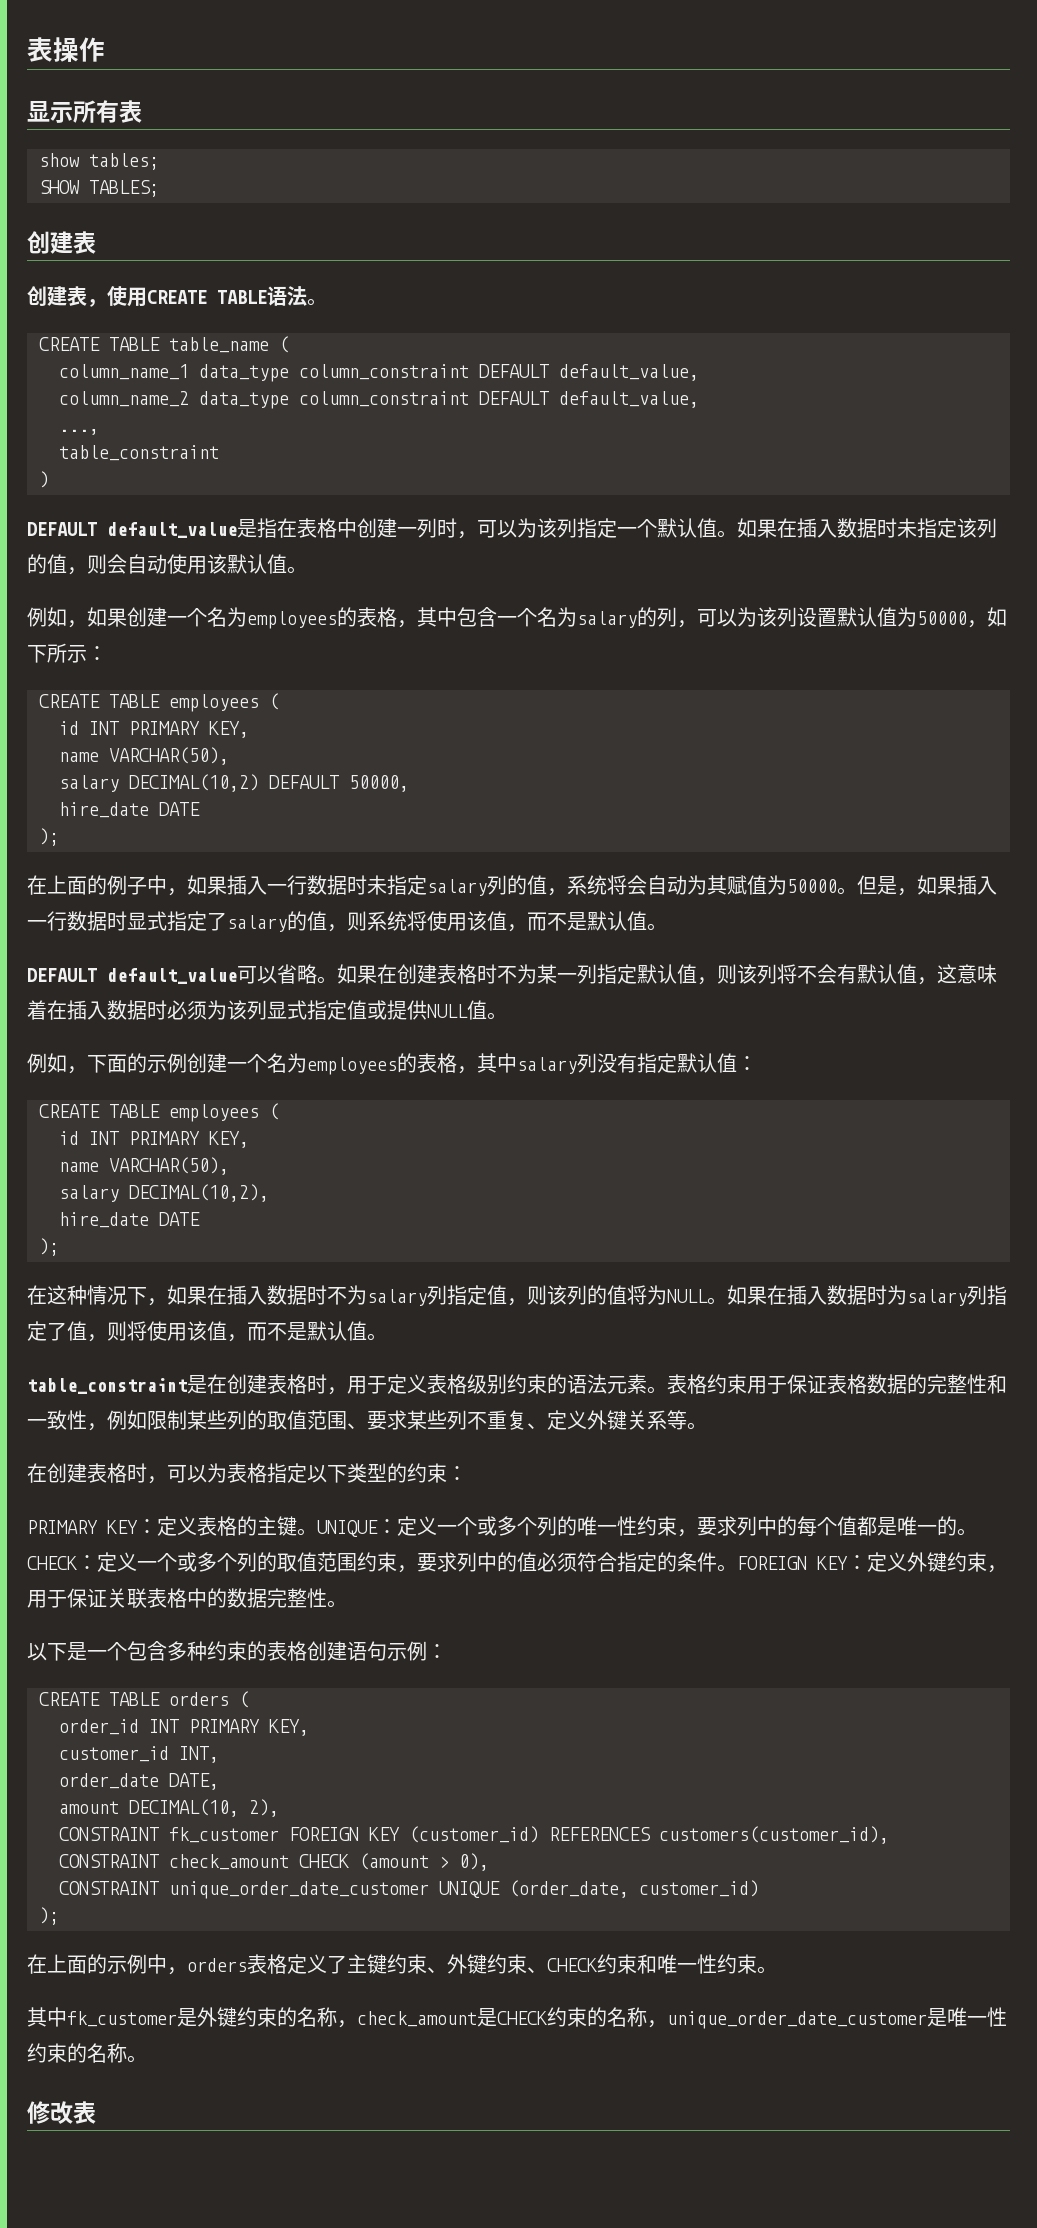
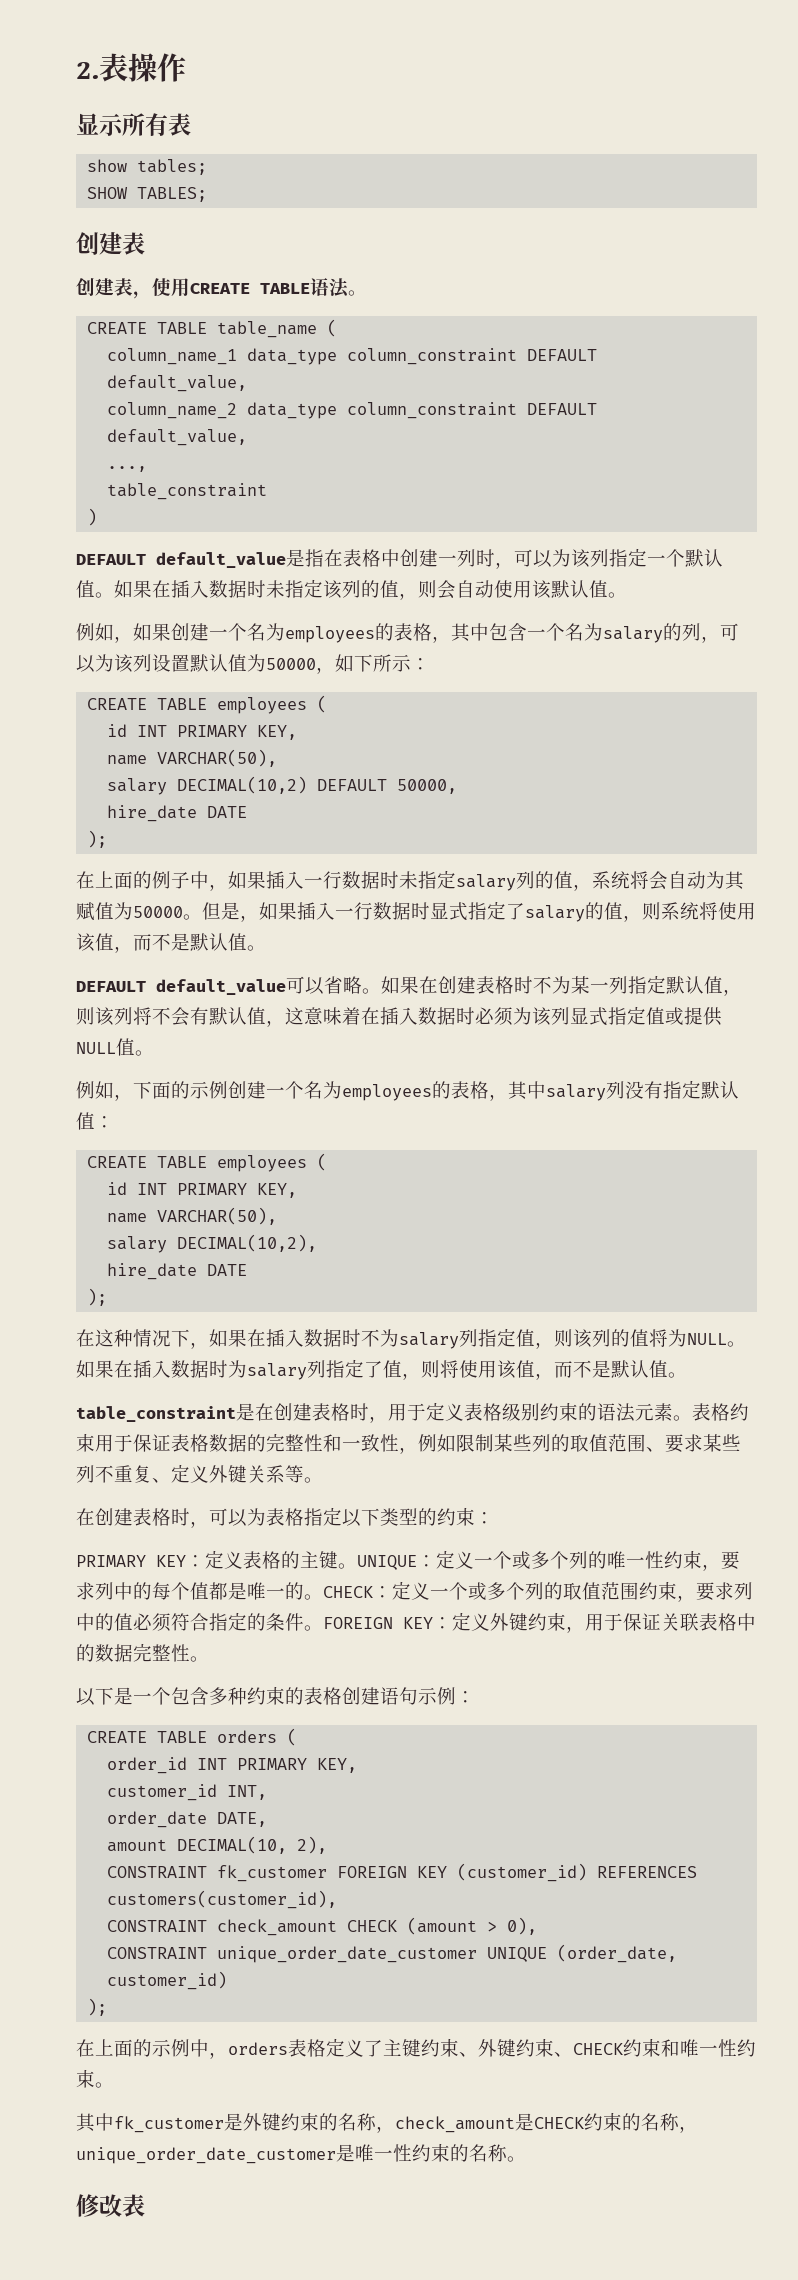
(27, 49) none -> [76,62,99,79] 2.

